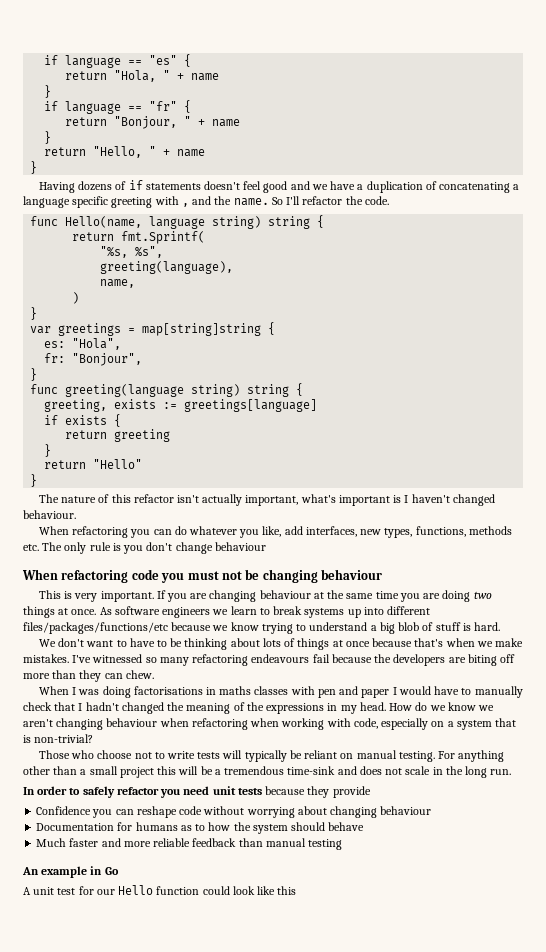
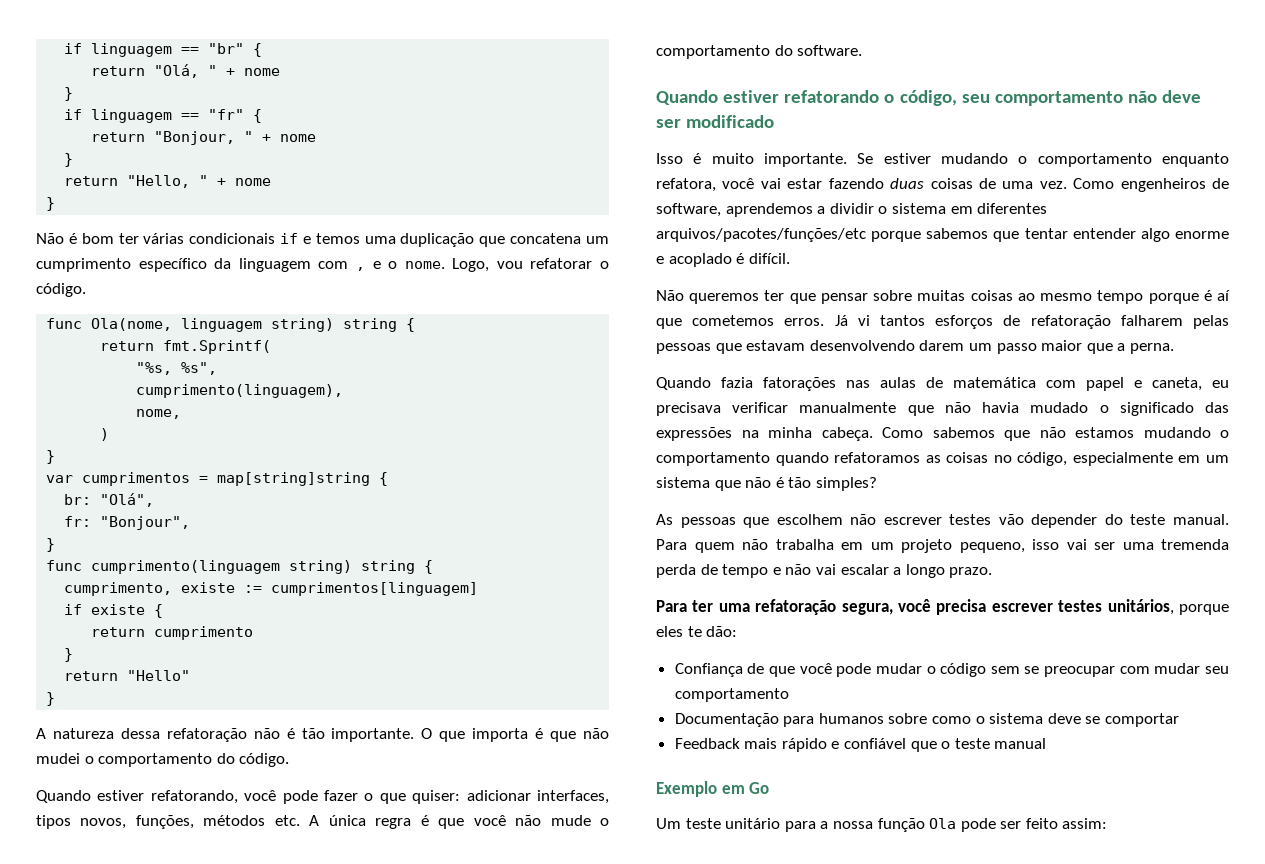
[44,54,192,68] [65,70,220,82] if language == "es" { // return "Hola, " + name -> [64,43,263,57] [91,64,281,78] if linguagem == "br" { // return "Olá, " + nome
[65,101,122,114] language -> [91,109,173,123] linguagem
[212,119,241,127] name -> [280,134,317,142] nome
[177,149,206,157] [30,161,38,174] [38,180,520,193] [23,196,389,208] [30,216,206,229] name // } // Having dozens of if statements doesn't feel good and we have a duplication of concatenating a language specific greeting with , and the name. So I'll refactor the code. // func Hello(name, language -> [235,178,272,186] [46,197,56,211] [36,233,609,247] [36,258,609,272] [36,283,86,297] [46,318,263,332] nome // } // Não é bom ter várias condicionais if e temos uma duplicação que concatena um cumprimento específico da linguagem com , e o nome. Logo, vou refatorar o código. // func Ola(nome, linguagem
[100,261,234,274] [100,279,136,288] greeting(language), // name, -> [136,384,344,398] [136,409,182,419] cumprimento(linguagem), // nome,
[58,323,122,336] greetings -> [82,472,191,486] cumprimentos
[44,338,122,350] es: "Hola", -> [64,493,155,507] br: "Olá",
[65,383,304,397] [44,399,318,412] [44,414,122,427] [65,429,171,442] greeting(language string) string { // greeting, exists := greetings[language] // if exists { // return greeting -> [91,560,434,574] [64,582,479,596] [64,604,164,618] [91,626,254,640] cumprimento(linguagem string) string { // cumprimento, existe := cumprimentos[linguagem] // if existe { // return cumprimento
[38,494,495,506] [23,510,76,519] [38,526,512,538] [23,542,266,554] [22,569,382,583] [38,590,492,602] [23,606,431,618] [23,622,501,634] [38,638,524,650] [23,654,516,666] [23,670,154,682] [38,686,523,698] [23,702,495,714] [23,718,517,730] [23,734,94,743] [38,750,505,762] [23,766,512,778] [23,786,371,798] [36,806,432,818] [36,822,365,834] [36,838,343,850] [22,866,119,878] [23,885,297,895] The nature of this refactor isn't actually important, what's important is I haven't changed behaviour. // When refactoring you can do whatever you like, add interfaces, new types, functions, methods etc. The only rule is you don't change behaviour // When refactoring code you must not be changing behaviour // This is very important. If you are changing behaviour at the same time you are doing two things at once. As software engineers we learn to break systems up into different files/packages/functions/etc because we know trying to understand a big blob of stuff is hard. // We don't want to have to be thinking about lots of things at once because that's when we make mistakes. I've witnessed so many refactoring endeavours fail because the developers are biting off more than they can chew. // When I was doing factorisations in maths classes with pen and paper I would have to manually check that I hadn't changed the meaning of the expressions in my head. How do we know we aren't changing behaviour when refactoring when working with code, especially on a system that is non-trivial? // Those who choose not to write tests will typically be reliant on manual testing. For anything other than a small project this will be a tremendous time-sink and does not scale in the long run. // In order to safely refactor you need unit tests because they provide // Confidence you can reshape code without worrying about changing behaviour // Documentation for humans as to how the system should behave // Much faster and more reliable feedback than manual testing // An example in Go // A unit test for our Hello function could look like this -> [36,728,609,742] [36,753,290,767] [36,790,609,804] [36,815,609,829] [656,45,863,59] [656,90,1202,106] [656,115,775,128] [656,153,1229,167] [656,178,1229,192] [656,203,1048,217] [656,228,1229,242] [656,253,790,267] [656,290,1230,304] [656,315,1229,329] [656,340,1174,354] [656,377,1229,391] [656,402,1229,416] [656,427,1229,441] [656,452,1229,466] [656,477,877,491] [656,514,1229,528] [656,539,1229,553] [656,564,993,578] [656,599,1229,615] [656,626,738,637] [674,663,1229,677] [674,688,789,702] [674,713,1180,727] [674,738,1047,752] [656,781,770,797] [656,818,1108,832] A natureza dessa refatoração não é tão importante. O que importa é que não mudei o comportamento do código. // Quando estiver refatorando, você pode fazer o que quiser: adicionar interfaces, tipos novos, funções, métodos etc. A única regra é que você não mude o comportamento do software. // Quando estiver refatorando o código, seu comportamento não deve ser modificado // Isso é muito importante. Se estiver mudando o comportamento enquanto refatora, você vai estar fazendo duas coisas de uma vez. Como engenheiros de software, aprendemos a dividir o sistema em diferentes arquivos/pacotes/funções/etc porque sabemos que tentar entender algo enorme e acoplado é difícil. // Não queremos ter que pensar sobre muitas coisas ao mesmo tempo porque é aí que cometemos erros. Já vi tantos esforços de refatoração falharem pelas pessoas que estavam desenvolvendo darem um passo maior que a perna. // Quando fazia fatorações nas aulas de matemática com papel e caneta, eu precisava verificar manualmente que não havia mudado o significado das expressões na minha cabeça. Como sabemos que não estamos mudando o comportamento quando refatoramos as coisas no código, especialmente em um sistema que não é tão simples? // As pessoas que escolhem não escrever testes vão depender do teste manual. Para quem não trabalha em um projeto pequeno, isso vai ser uma tremenda perda de tempo e não vai escalar a longo prazo. // Para ter uma refatoração segura, você precisa escrever testes unitários, porque eles te dão: // Confiança de que você pode mudar o código sem se preocupar com mudar seu comportamento // Documentação para humanos sobre como o sistema deve se comportar // Feedback mais rápido e confiável que o teste manual // Exemplo em Go // Um teste unitário para a nossa função Ola pode ser feito assim:

